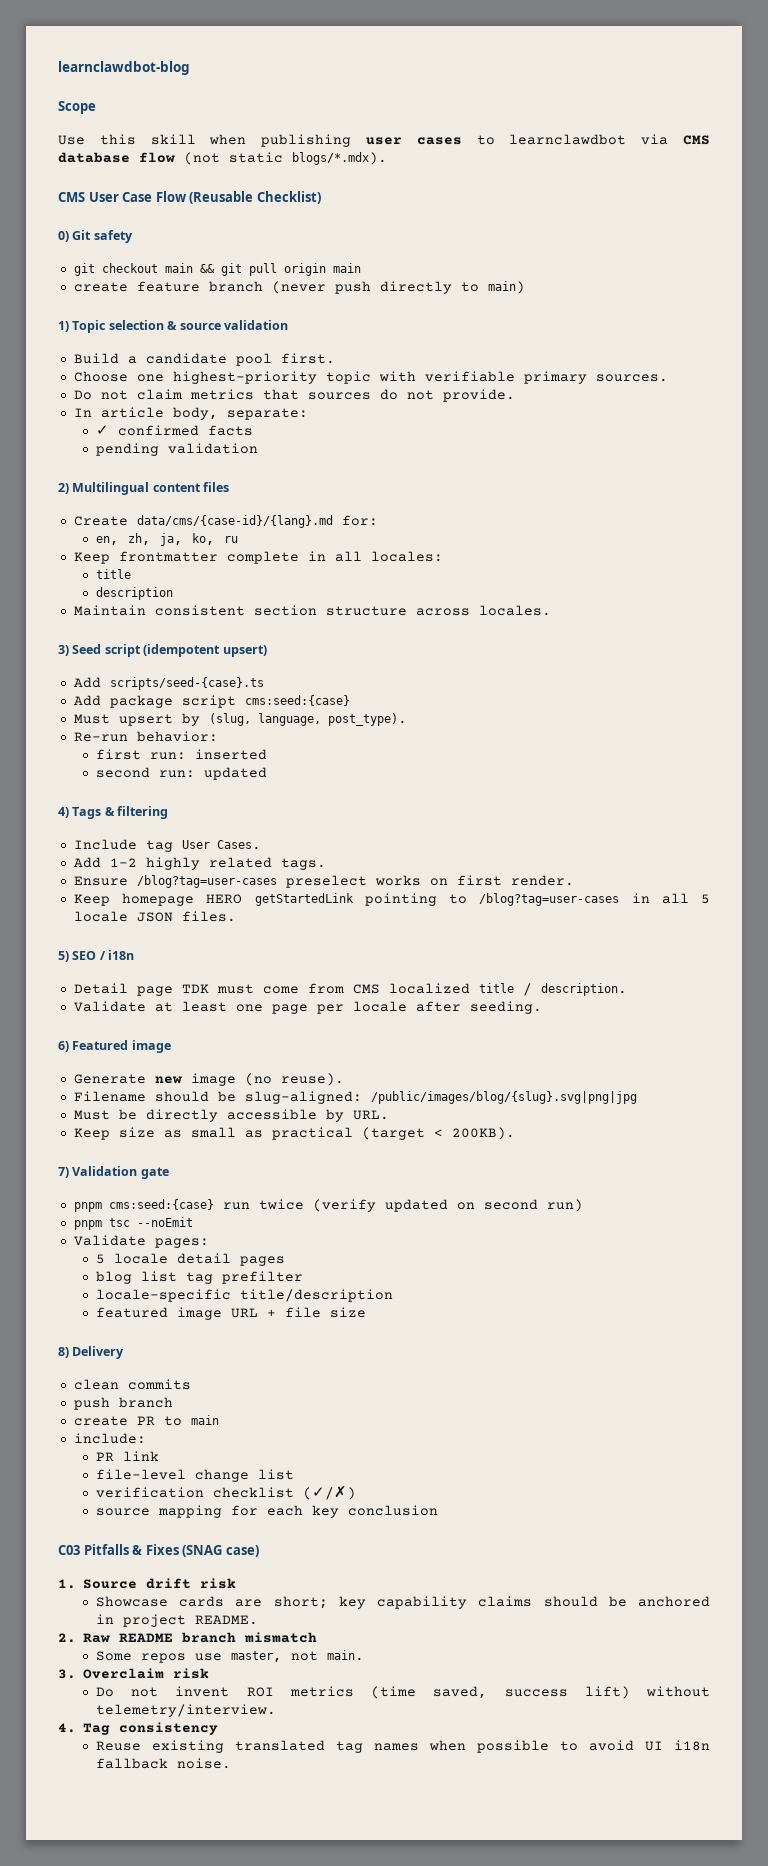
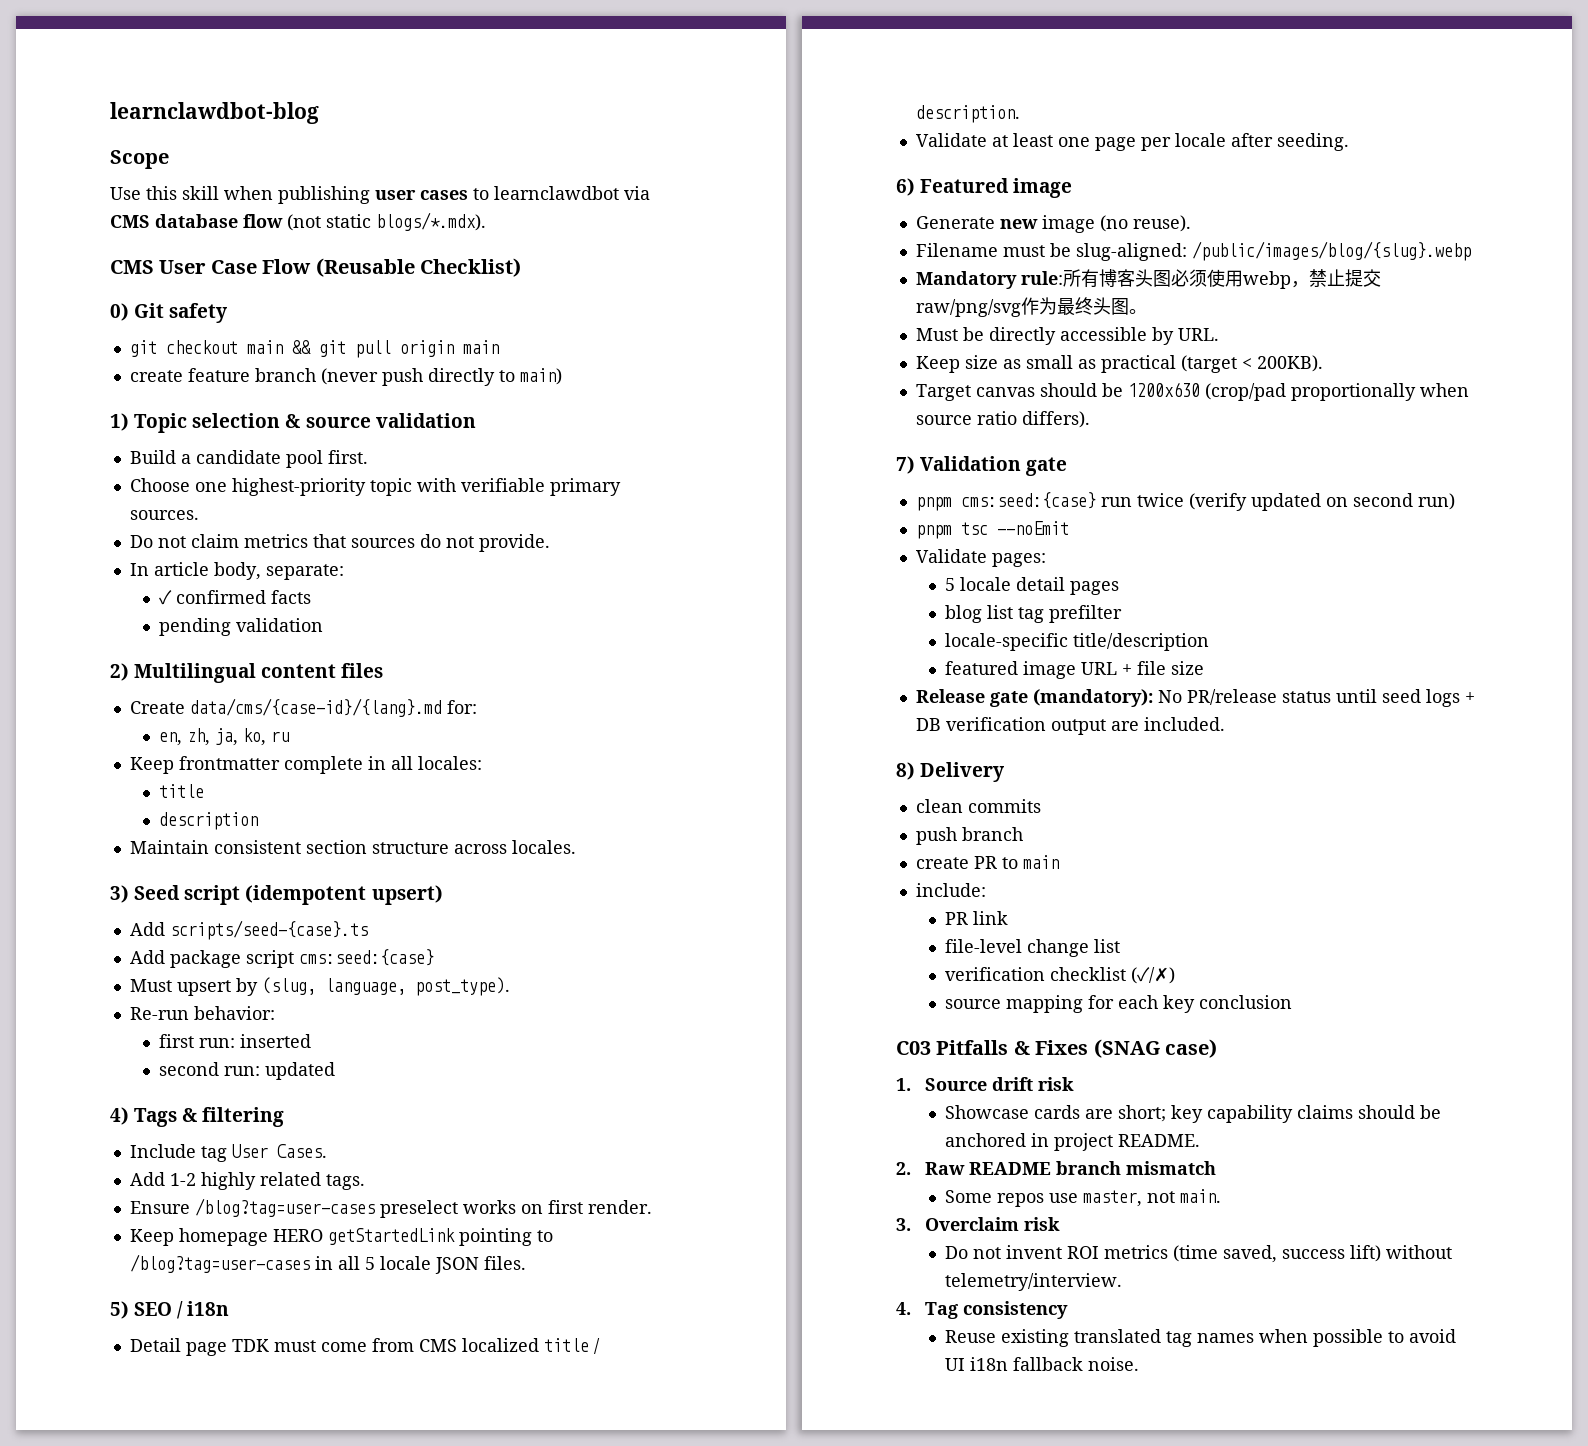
[154,1091,209,1102] should -> [1002,245,1045,257] must
[370,1091,637,1104] /public/images/blog/{slug}.svg|png|jpg -> [1191,241,1471,261] [915,269,1381,289] [915,297,1147,317] /public/images/blog/{slug}.webp // Mandatory rule:所有博客头图必须使用webp，禁止提交raw/png/svg作为最终头图。
(515, 1133) none -> [915,382,1469,401] [915,411,1090,428] // Target canvas should be 1200x630 (crop/pad proportionally when source ratio differs).
(366, 1312) none -> [915,689,1475,707] [915,717,1225,735] // Release gate (mandatory): No PR/release status until seed logs + DB verification output are included.

